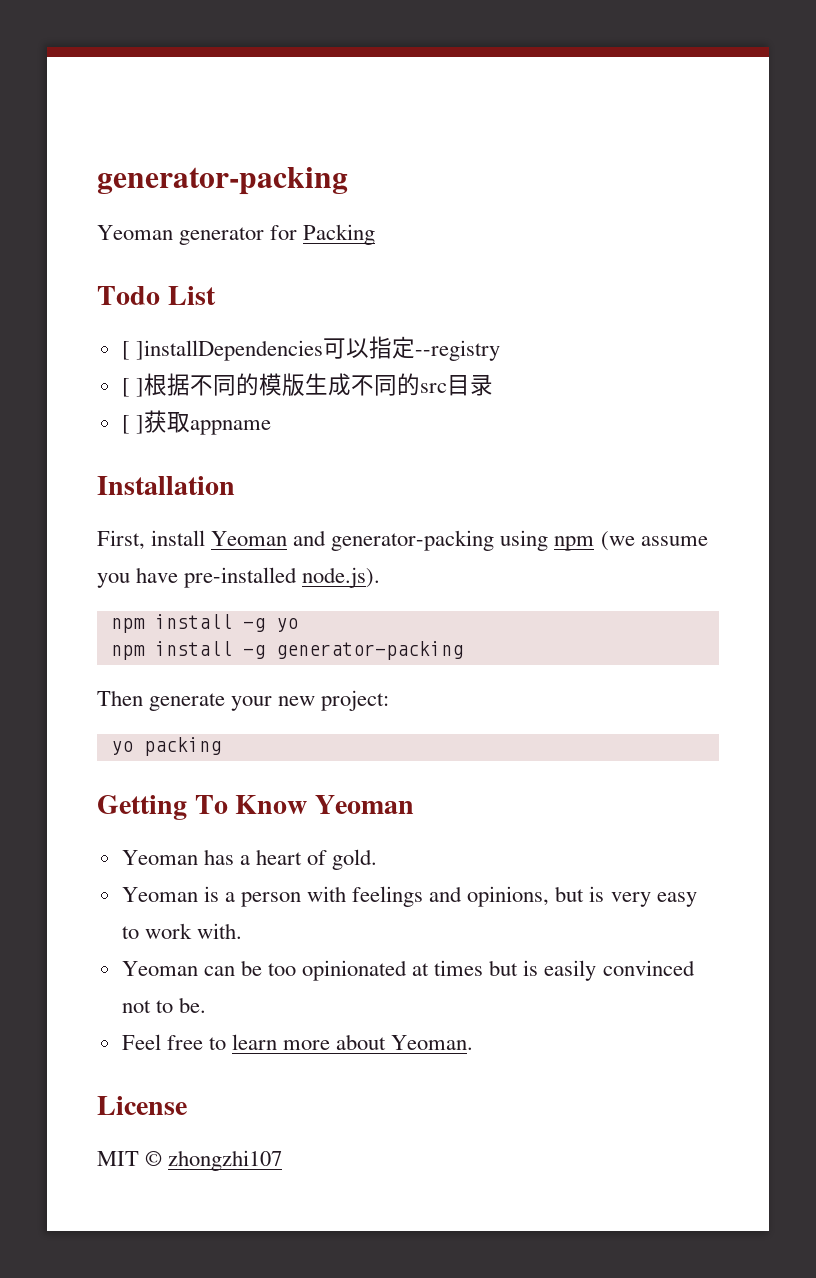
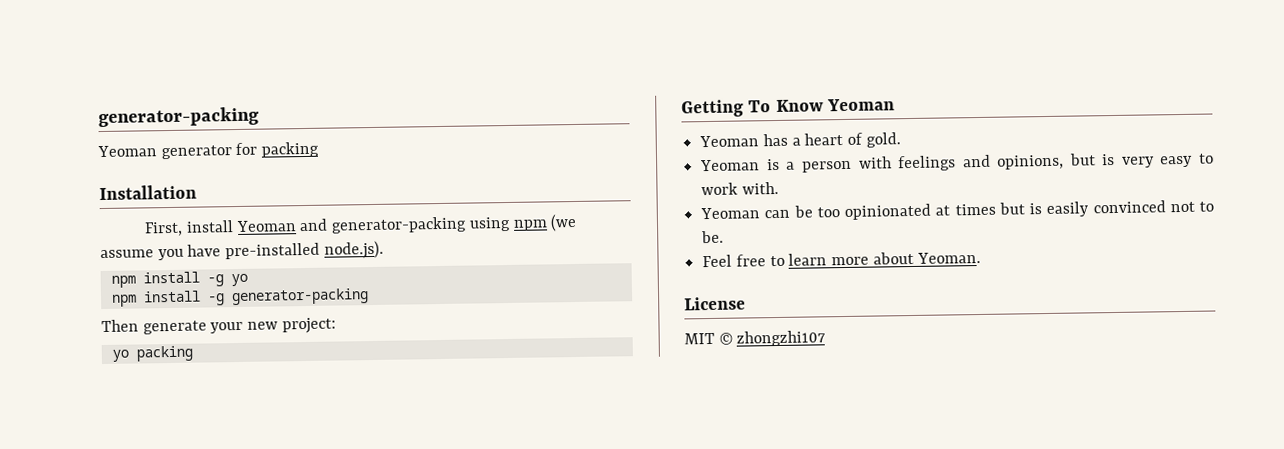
[303,224,376,245] [97,286,216,305] [121,336,500,361] [121,373,493,397] [121,410,271,435] Packing // Todo List // [ ]installDependencies可以指定--registry // [ ]根据不同的模版生成不同的src目录 // [ ]获取appname -> [261,141,320,158] packing

